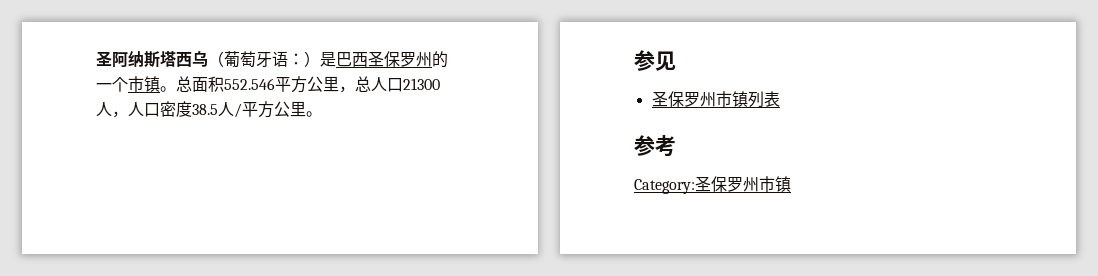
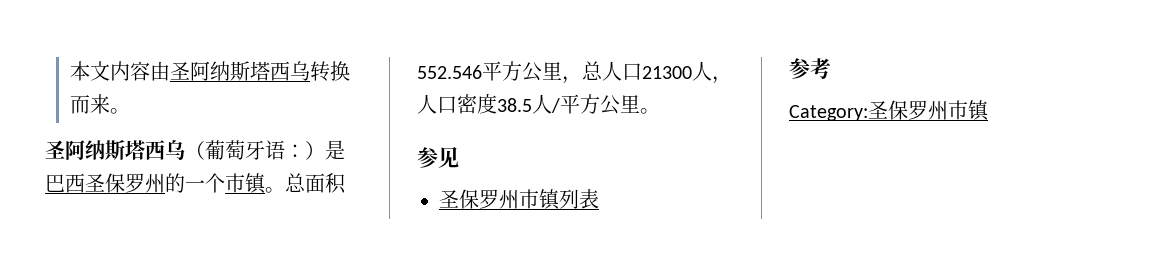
(96, 58) none -> [70,61,351,82] [70,94,131,114] 本文内容由圣阿纳斯塔西乌转换而来。 //

